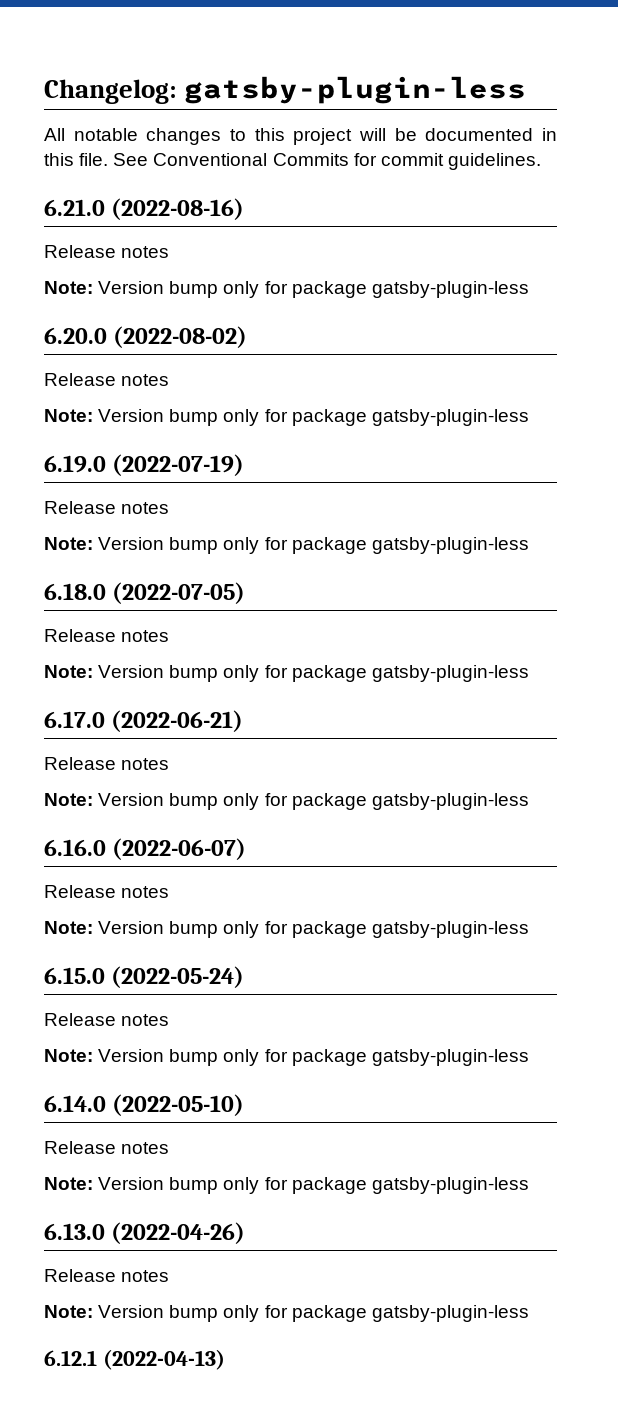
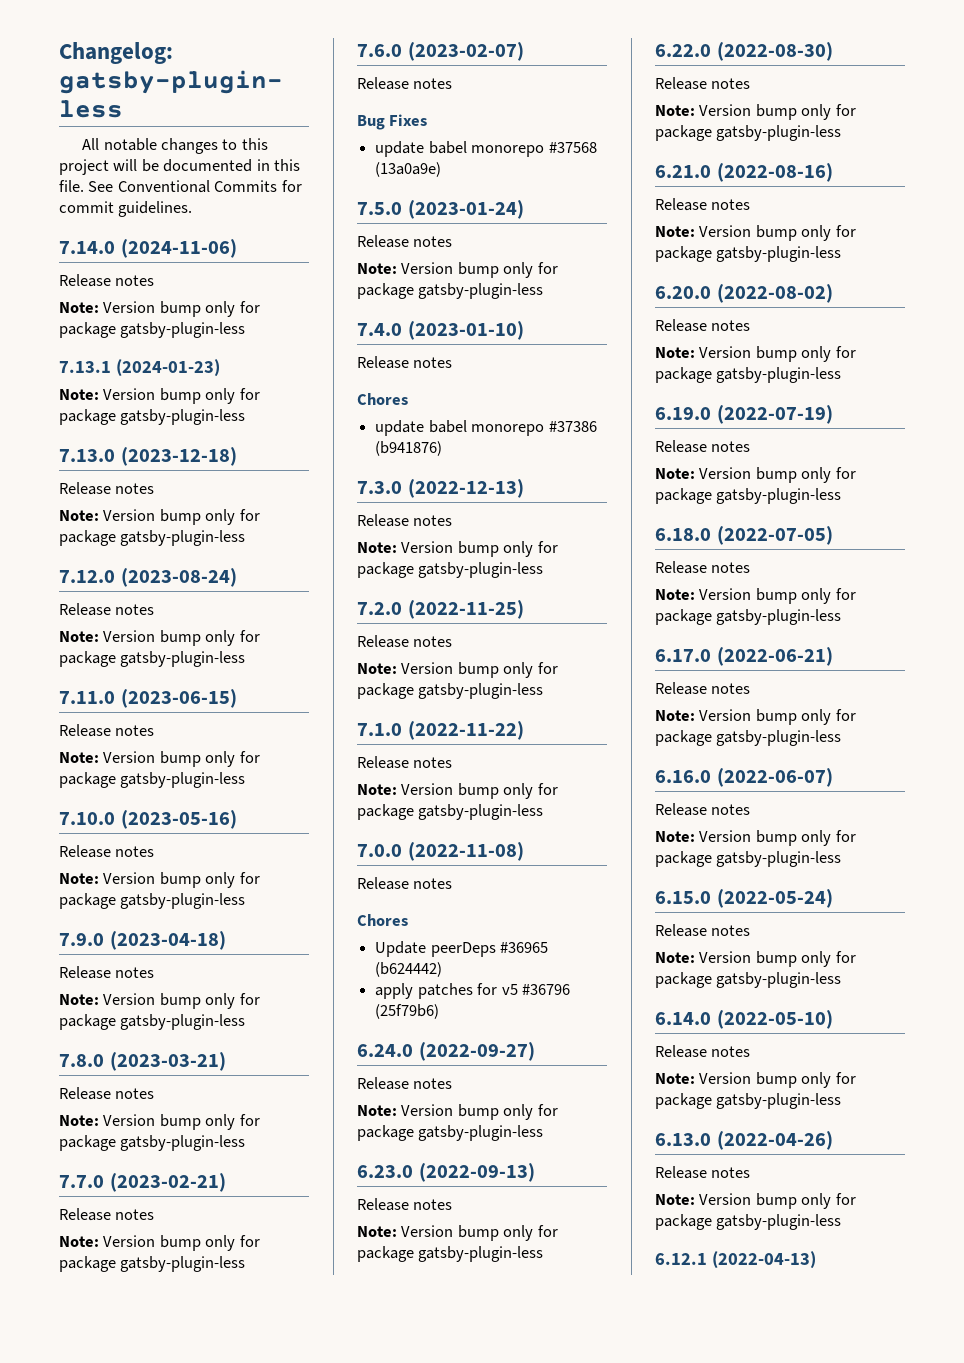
(541, 161) none -> [59,239,237,258] [59,274,155,287] [59,301,260,317] [59,322,246,338] [59,359,220,376] [59,388,260,404] [59,409,246,425] [59,447,237,466] [59,482,155,495] [59,509,260,525] [59,530,246,546] [59,568,237,587] [59,603,155,616] [59,630,260,646] [59,651,246,667] [59,689,237,708] [59,724,155,737] [59,751,260,767] [59,772,246,788] [59,810,237,829] [59,845,155,858] [59,872,260,888] [59,893,246,909] [59,931,226,950] [59,966,155,979] [59,993,260,1009] [59,1014,246,1030] [59,1052,226,1071] [59,1087,155,1100] [59,1114,260,1130] [59,1135,246,1151] [59,1173,226,1192] [59,1208,155,1221] [59,1235,260,1251] [59,1256,246,1272] [357,42,524,61] [357,77,453,90] [357,114,428,130] [375,141,597,157] [375,162,442,177] [357,200,524,219] [357,235,453,248] [357,262,558,278] [357,283,544,299] [357,321,524,340] [357,356,453,369] [357,393,408,405] [375,420,597,436] [375,441,443,456] [357,479,524,498] [357,514,453,527] [357,541,558,557] [357,562,544,578] [357,600,524,619] [357,635,453,648] [357,662,558,678] [357,683,544,699] [357,721,524,740] [357,756,453,769] [357,783,558,799] [357,804,544,820] [357,842,524,861] [357,877,453,890] [357,914,408,926] [375,941,549,957] [375,962,443,977] [375,983,570,999] [375,1004,440,1019] [357,1042,535,1061] [357,1077,453,1090] [357,1104,558,1120] [357,1125,544,1141] [357,1163,535,1182] [357,1198,453,1211] [357,1225,558,1241] [357,1246,544,1262] [655,42,833,61] [655,77,751,90] [655,104,856,120] [655,125,842,141] // 7.14.0 (2024-11-06) // Release notes // Note: Version bump only for package gatsby-plugin-less // 7.13.1 (2024-01-23) // Note: Version bump only for package gatsby-plugin-less // 7.13.0 (2023-12-18) // Release notes // Note: Version bump only for package gatsby-plugin-less // 7.12.0 (2023-08-24) // Release notes // Note: Version bump only for package gatsby-plugin-less // 7.11.0 (2023-06-15) // Release notes // Note: Version bump only for package gatsby-plugin-less // 7.10.0 (2023-05-16) // Release notes // Note: Version bump only for package gatsby-plugin-less // 7.9.0 (2023-04-18) // Release notes // Note: Version bump only for package gatsby-plugin-less // 7.8.0 (2023-03-21) // Release notes // Note: Version bump only for package gatsby-plugin-less // 7.7.0 (2023-02-21) // Release notes // Note: Version bump only for package gatsby-plugin-less // 7.6.0 (2023-02-07) // Release notes // Bug Fixes // update babel monorepo #37568 (13a0a9e) // 7.5.0 (2023-01-24) // Release notes // Note: Version bump only for package gatsby-plugin-less // 7.4.0 (2023-01-10) // Release notes // Chores // update babel monorepo #37386 (b941876) // 7.3.0 (2022-12-13) // Release notes // Note: Version bump only for package gatsby-plugin-less // 7.2.0 (2022-11-25) // Release notes // Note: Version bump only for package gatsby-plugin-less // 7.1.0 (2022-11-22) // Release notes // Note: Version bump only for package gatsby-plugin-less // 7.0.0 (2022-11-08) // Release notes // Chores // Update peerDeps #36965 (b624442) // apply patches for v5 #36796 (25f79b6) // 6.24.0 (2022-09-27) // Release notes // Note: Version bump only for package gatsby-plugin-less // 6.23.0 (2022-09-13) // Release notes // Note: Version bump only for package gatsby-plugin-less // 6.22.0 (2022-08-30) // Release notes // Note: Version bump only for package gatsby-plugin-less

